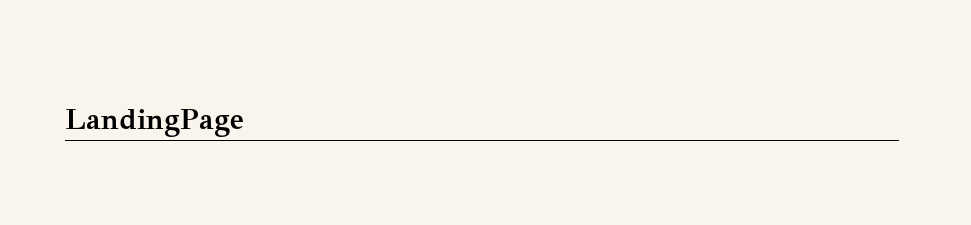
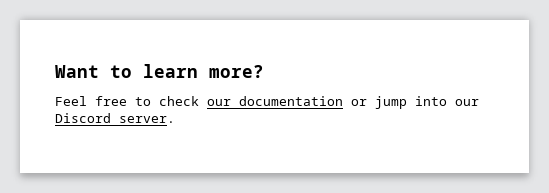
[65,109,244,137] LandingPage -> [55,64,264,78] [55,96,479,109] [55,113,175,123] Want to learn more? // Feel free to check our documentation or jump into our Discord server.

